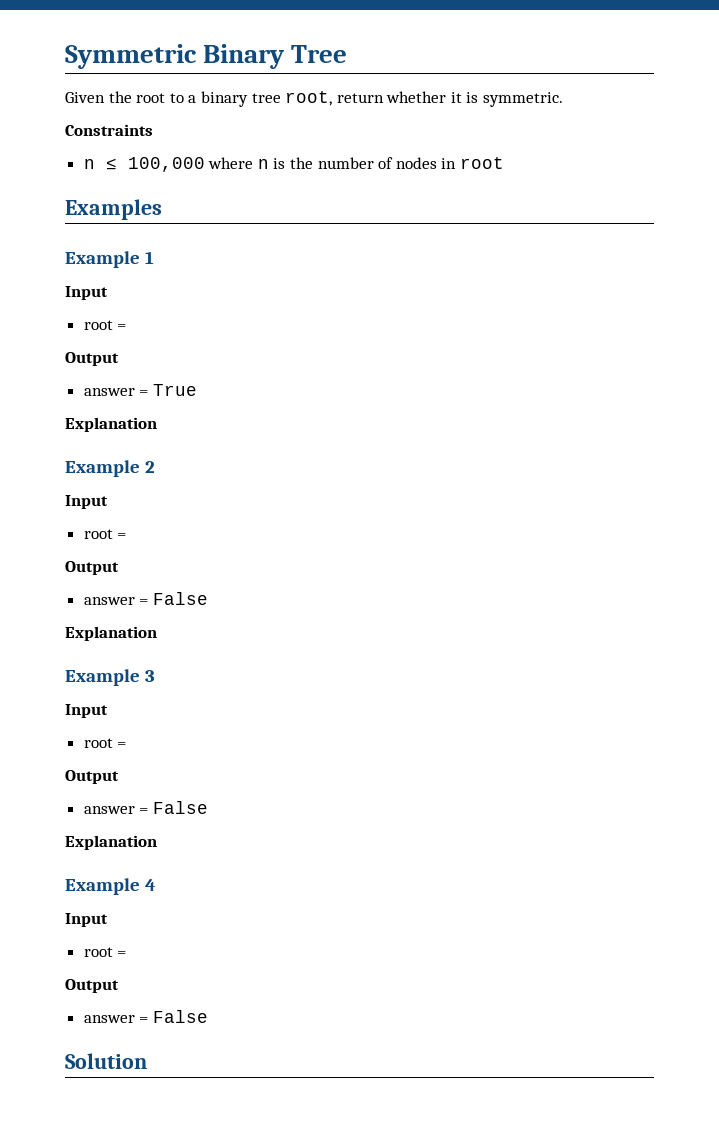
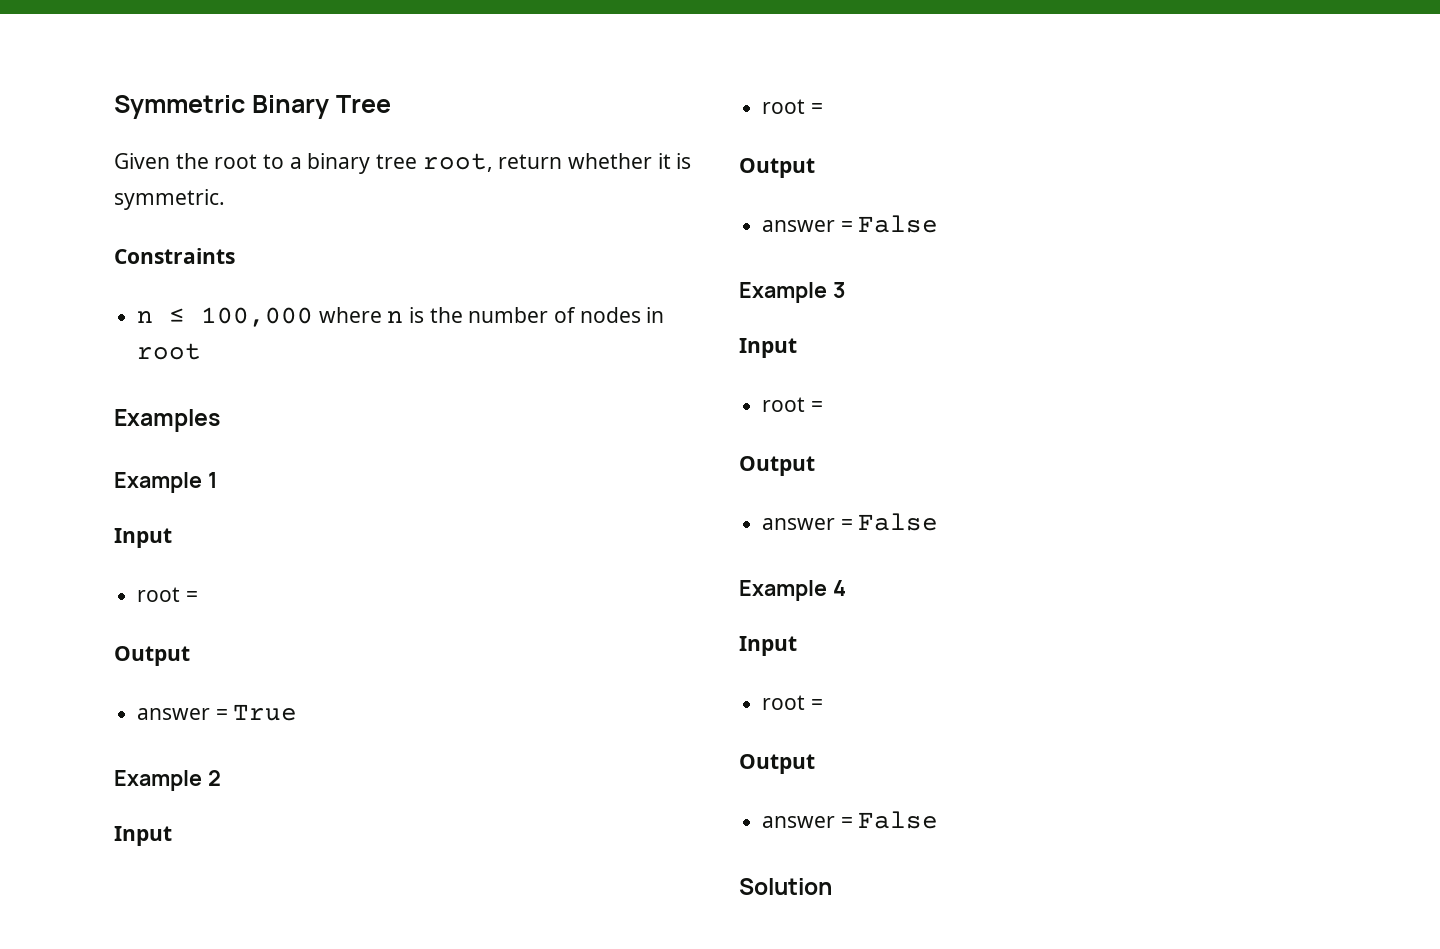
[65,417,157,432] // Explanation -> (298, 712) none
[65,626,157,641] // Explanation -> (939, 224) none
[65,835,157,850] // Explanation -> (939, 522) none

